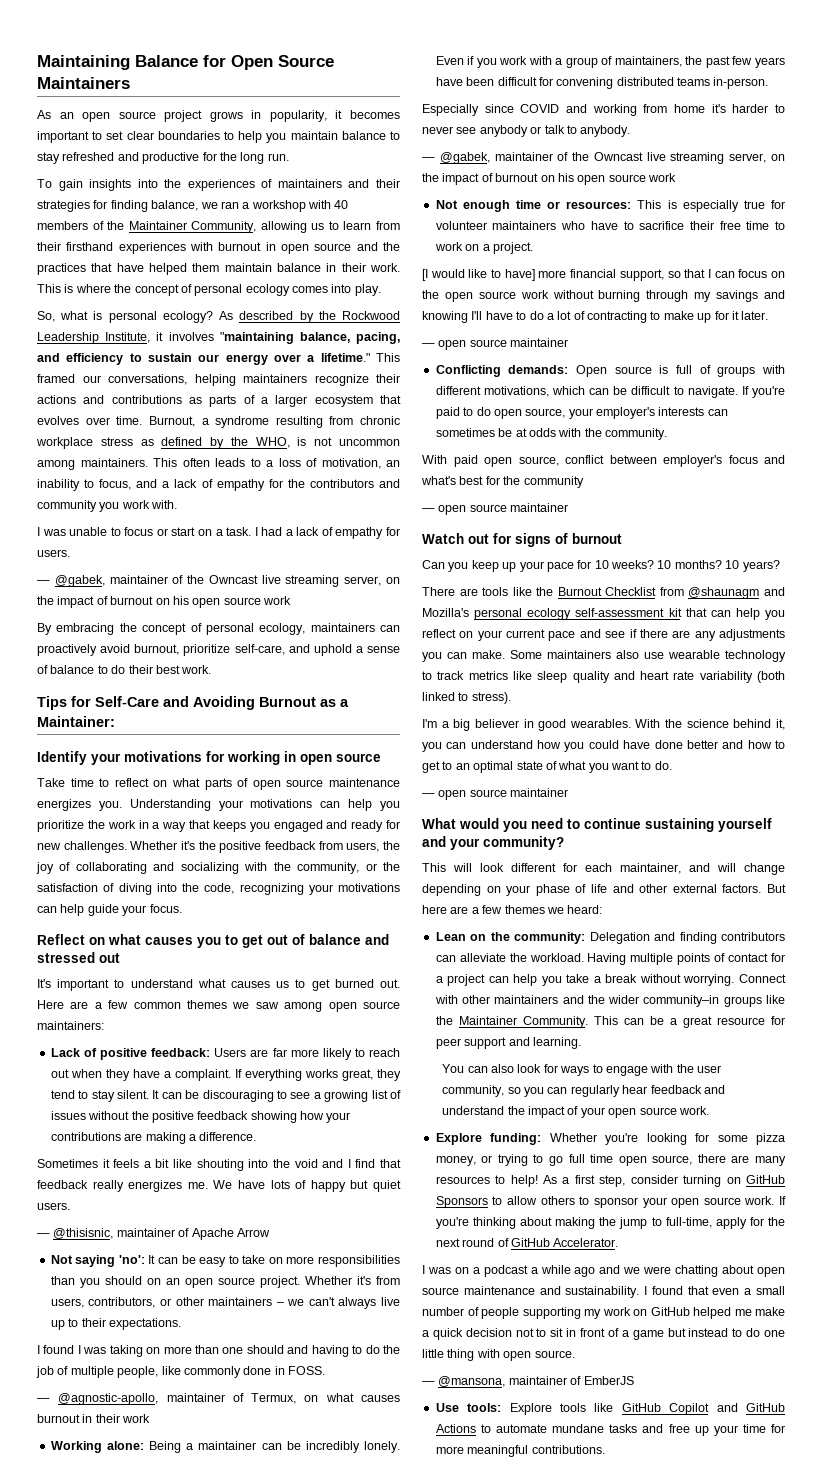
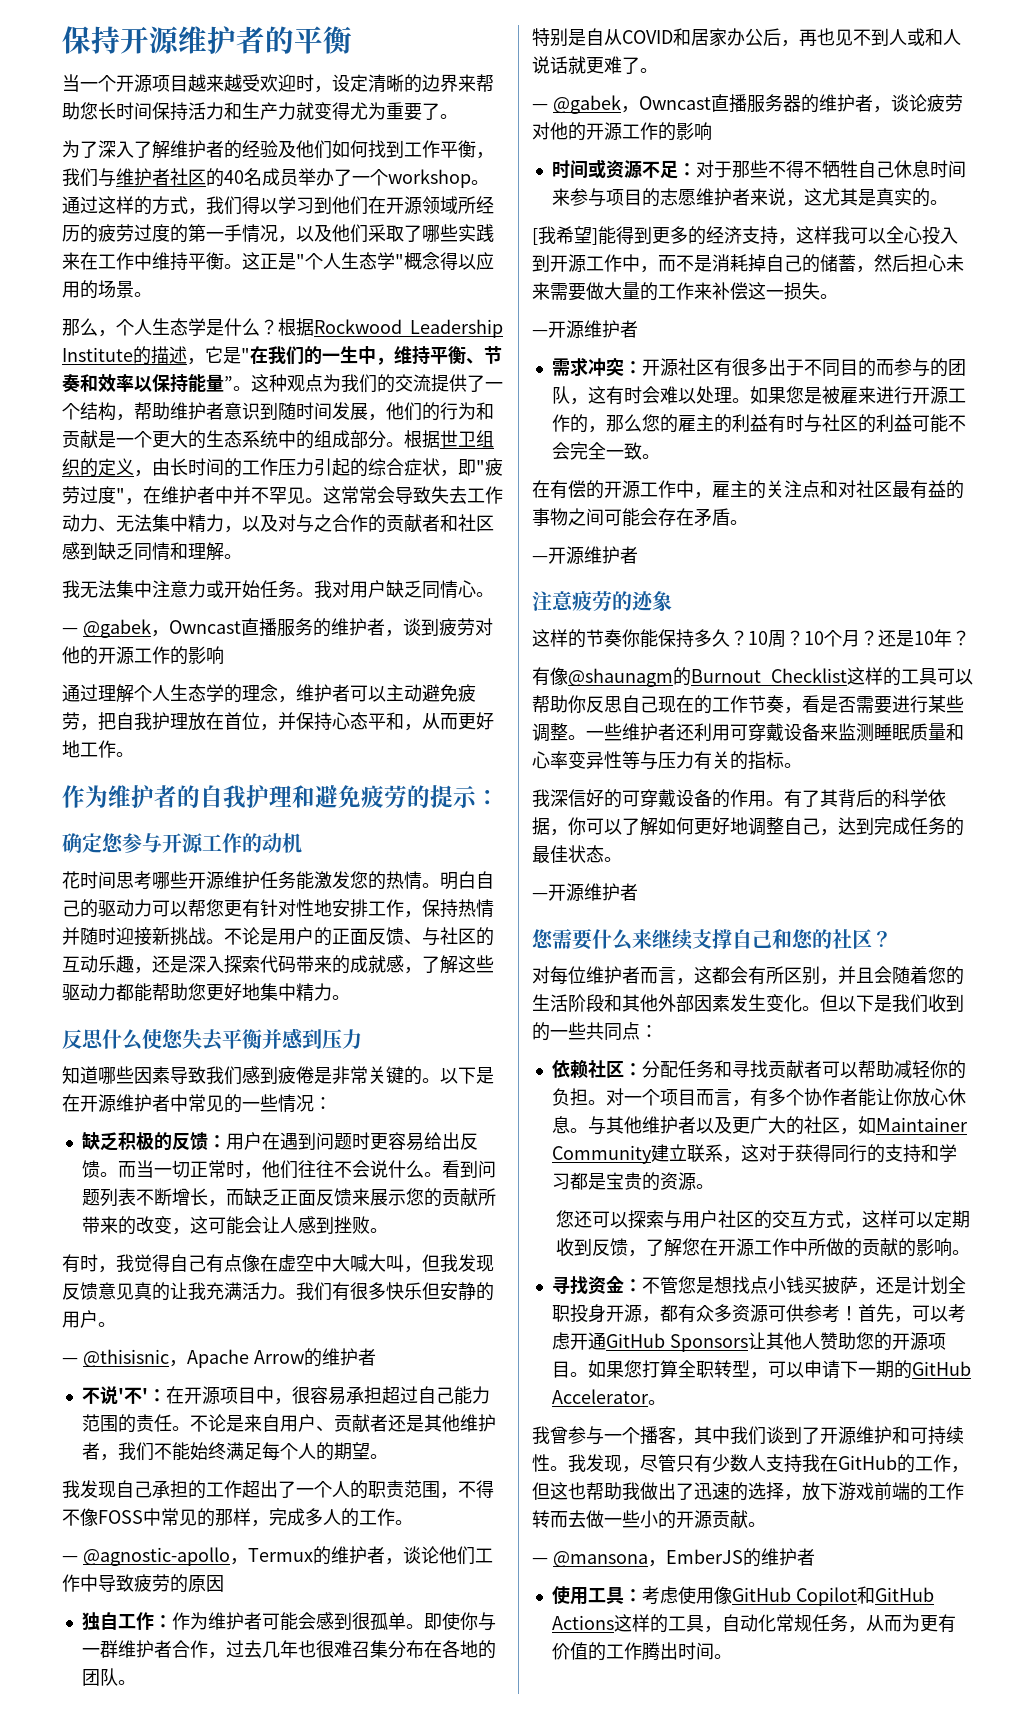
[37,55,334,70] [37,77,130,89] [37,110,400,122] [37,131,400,143] [37,152,289,164] [37,179,400,191] [37,200,349,212] [37,221,400,233] [37,242,400,254] [37,263,400,275] [37,284,381,296] [37,311,401,323] [37,332,400,344] [37,353,400,365] [37,374,400,386] [37,395,401,407] [37,416,400,428] [36,437,400,449] [37,458,400,470] [37,479,400,491] [37,500,178,512] [37,527,400,539] [37,549,70,557] [37,575,400,587] [37,596,291,608] [37,623,400,635] [37,644,400,656] [37,665,212,674] [37,696,349,710] [37,716,115,727] [37,751,381,765] [37,778,400,790] [37,799,400,811] [37,820,400,832] [37,841,401,853] [36,862,401,874] [37,883,400,895] [37,904,182,916] [37,934,389,948] [37,952,120,963] [37,979,400,991] [37,1000,400,1012] [37,1021,104,1030] [50,1048,400,1060] [50,1069,401,1081] [50,1090,401,1102] [50,1111,351,1123] [50,1132,257,1144] [37,1159,402,1171] [37,1180,402,1192] [37,1202,70,1210] [37,1228,270,1240] [50,1255,400,1267] [50,1276,400,1288] [50,1297,400,1309] [50,1318,181,1330] [37,1345,400,1357] [36,1366,325,1378] [37,1393,400,1405] [37,1414,151,1423] [50,1441,400,1453] [435,56,785,68] [435,77,769,89] [422,104,785,116] [422,125,631,137] [422,152,785,164] [422,173,676,185] [435,200,785,212] [435,221,786,230] [434,242,533,254] [422,269,785,281] [422,290,785,302] [422,311,769,323] [422,338,569,350] [435,365,785,377] [435,386,785,398] [435,407,728,419] [435,428,667,440] [422,455,785,467] [421,476,584,488] [422,503,569,515] [422,533,622,547] [422,560,780,572] [422,587,785,599] [422,608,785,620] [422,629,785,641] [422,650,786,662] [422,671,785,683] [422,692,511,704] [422,719,785,731] [422,740,785,752] [422,761,672,773] [422,788,569,800] [422,818,772,832] [422,836,564,850] [422,863,785,875] [422,884,786,896] [422,905,603,914] [435,932,785,944] [435,953,785,965] [435,974,786,986] [434,995,785,1007] [435,1016,785,1028] [435,1037,581,1049] [442,1064,722,1076] [442,1085,725,1097] [442,1106,709,1118] [435,1133,785,1145] [435,1154,786,1166] [435,1175,785,1187] [435,1196,786,1208] [435,1217,785,1229] [435,1238,619,1247] [422,1265,785,1277] [422,1286,785,1298] [422,1307,785,1319] [422,1328,785,1340] [422,1349,575,1361] [422,1376,634,1387] [435,1403,614,1415] Maintaining Balance for Open Source Maintainers // As an open source project grows in popularity, it becomes important to set clear boundaries to help you maintain balance to stay refreshed and productive for the long run. // To gain insights into the experiences of maintainers and their strategies for finding balance, we ran a workshop with 40 members of the Maintainer Community, allowing us to learn from their firsthand experiences with burnout in open source and the practices that have helped them maintain balance in their work. This is where the concept of personal ecology comes into play. // So, what is personal ecology? As described by the Rockwood Leadership Institute, it involves "maintaining balance, pacing, and efficiency to sustain our energy over a lifetime." This framed our conversations, helping maintainers recognize their actions and contributions as parts of a larger ecosystem that evolves over time. Burnout, a syndrome resulting from chronic workplace stress as defined by the WHO, is not uncommon among maintainers. This often leads to a loss of motivation, an inability to focus, and a lack of empathy for the contributors and community you work with. // I was unable to focus or start on a task. I had a lack of empathy for users. // — @gabek, maintainer of the Owncast live streaming server, on the impact of burnout on his open source work // By embracing the concept of personal ecology, maintainers can proactively avoid burnout, prioritize self-care, and uphold a sense of balance to do their best work. // Tips for Self-Care and Avoiding Burnout as a Maintainer: // Identify your motivations for working in open source // Take time to reflect on what parts of open source maintenance energizes you. Understanding your motivations can help you prioritize the work in a way that keeps you engaged and ready for new challenges. Whether it's the positive feedback from users, the joy of collaborating and socializing with the community, or the satisfaction of diving into the code, recognizing your motivations can help guide your focus. // Reflect on what causes you to get out of balance and stressed out // It's important to understand what causes us to get burned out. Here are a few common themes we saw among open source maintainers: // Lack of positive feedback: Users are far more likely to reach out when they have a complaint. If everything works great, they tend to stay silent. It can be discouraging to see a growing list of issues without the positive feedback showing how your contributions are making a difference. // Sometimes it feels a bit like shouting into the void and I find that feedback really energizes me. We have lots of happy but quiet users. // — @thisisnic, maintainer of Apache Arrow // Not saying 'no': It can be easy to take on more responsibilities than you should on an open source project. Whether it's from users, contributors, or other maintainers – we can't always live up to their expectations. // I found I was taking on more than one should and having to do the job of multiple people, like commonly done in FOSS. // — @agnostic-apollo, maintainer of Termux, on what causes burnout in their work // Working alone: Being a maintainer can be incredibly lonely. Even if you work with a group of maintainers, the past few years have been difficult for convening distributed teams in-person. // Especially since COVID and working from home it's harder to never see anybody or talk to anybody. // — @gabek, maintainer of the Owncast live streaming server, on the impact of burnout on his open source work // Not enough time or resources: This is especially true for volunteer maintainers who have to sacrifice their free time to work on a project. // [I would like to have] more financial support, so that I can focus on the open source work without burning through my savings and knowing I'll have to do a lot of contracting to make up for it later. // — open source maintainer // Conflicting demands: Open source is full of groups with different motivations, which can be difficult to navigate. If you're paid to do open source, your employer's interests can sometimes be at odds with the community. // With paid open source, conflict between employer's focus and what's best for the community // — open source maintainer // Watch out for signs of burnout // Can you keep up your pace for 10 weeks? 10 months? 10 years? // There are tools like the Burnout Checklist from @shaunagm and Mozilla's personal ecology self-assessment kit that can help you reflect on your current pace and see if there are any adjustments you can make. Some maintainers also use wearable technology to track metrics like sleep quality and heart rate variability (both linked to stress). // I'm a big believer in good wearables. With the science behind it, you can understand how you could have done better and how to get to an optimal state of what you want to do. // — open source maintainer // What would you need to continue sustaining yourself and your community? // This will look different for each maintainer, and will change depending on your phase of life and other external factors. But here are a few themes we heard: // Lean on the community: Delegation and finding contributors can alleviate the workload. Having multiple points of contact for a project can help you take a break without worrying. Connect with other maintainers and the wider community–in groups like the Maintainer Community. This can be a great resource for peer support and learning. // You can also look for ways to engage with the user community, so you can regularly hear feedback and understand the impact of your open source work. // Explore funding: Whether you're looking for some pizza money, or trying to go full time open source, there are many resources to help! As a first step, consider turning on GitHub Sponsors to allow others to sponsor your open source work. If you're thinking about making the jump to full-time, apply for the next round of GitHub Accelerator. // I was on a podcast a while ago and we were chatting about open source maintenance and sustainability. I found that even a small number of people supporting my work on GitHub helped me make a quick decision not to sit in front of a game but instead to do one little thing with open source. // — @mansona, maintainer of EmberJS // Use tools: Explore tools like -> [62,26,352,54] [62,74,494,93] [62,102,458,121] [62,140,494,159] [62,168,489,188] [62,196,494,215] [62,224,494,243] [62,252,494,271] [62,280,152,299] [62,318,503,338] [62,346,502,365] [62,373,503,393] [62,402,494,421] [62,430,494,449] [62,458,503,477] [62,486,503,505] [62,514,494,533] [62,542,242,561] [62,580,494,599] [62,618,493,638] [62,646,224,665] [62,684,476,703] [62,712,494,731] [62,740,134,758] [62,785,499,809] [62,833,302,853] [62,871,494,890] [62,899,494,918] [62,927,494,946] [62,955,494,974] [62,983,350,1002] [62,1028,362,1051] [62,1066,494,1085] [62,1094,332,1113] [81,1132,478,1151] [81,1160,496,1179] [81,1188,496,1207] [81,1216,388,1235] [62,1254,494,1273] [62,1282,494,1301] [62,1310,116,1328] [62,1348,376,1368] [81,1386,490,1405] [81,1414,496,1433] [81,1442,388,1461] [62,1480,494,1499] [62,1508,413,1527] [62,1546,493,1566] [62,1574,224,1593] [81,1612,496,1631] [81,1640,496,1659] [81,1668,136,1686] [532,28,961,47] [532,56,658,74] [532,94,963,114] [532,122,712,141] [551,159,966,179] [551,188,948,207] [532,226,958,245] [532,254,964,273] [532,282,838,301] [532,320,638,339] [551,357,966,377] [551,386,966,405] [551,414,966,433] [551,442,660,460] [532,480,964,499] [532,508,748,527] [532,546,638,565] [532,591,672,611] [532,629,970,648] [532,667,973,687] [532,695,964,714] [532,723,964,742] [532,751,802,770] [532,789,946,808] [532,817,964,836] [532,845,622,863] [532,883,638,902] [532,928,892,951] [532,966,964,985] [532,994,964,1013] [532,1022,658,1041] [551,1060,966,1079] [551,1088,966,1107] [551,1116,968,1135] [551,1144,957,1164] [551,1172,714,1191] [555,1210,970,1229] [555,1238,970,1257] [551,1276,966,1295] [551,1304,966,1323] [551,1332,946,1352] [551,1360,971,1379] [551,1389,666,1405] [532,1426,964,1445] [532,1454,969,1473] [532,1482,964,1501] [532,1510,766,1529] [532,1548,815,1568] [551,1586,732,1605] 保持开源维护者的平衡 // 当一个开源项目越来越受欢迎时，设定清晰的边界来帮助您长时间保持活力和生产力就变得尤为重要了。 // 为了深入了解维护者的经验及他们如何找到工作平衡，我们与维护者社区的40名成员举办了一个workshop。通过这样的方式，我们得以学习到他们在开源领域所经历的疲劳过度的第一手情况，以及他们采取了哪些实践来在工作中维持平衡。这正是"个人生态学"概念得以应用的场景。 // 那么，个人生态学是什么？根据Rockwood Leadership Institute的描述，它是"在我们的一生中，维持平衡、节奏和效率以保持能量”。这种观点为我们的交流提供了一个结构，帮助维护者意识到随时间发展，他们的行为和贡献是一个更大的生态系统中的组成部分。根据世卫组织的定义，由长时间的工作压力引起的综合症状，即"疲劳过度"，在维护者中并不罕见。这常常会导致失去工作动力、无法集中精力，以及对与之合作的贡献者和社区感到缺乏同情和理解。 // 我无法集中注意力或开始任务。我对用户缺乏同情心。 // — @gabek，Owncast直播服务的维护者，谈到疲劳对他的开源工作的影响 // 通过理解个人生态学的理念，维护者可以主动避免疲劳，把自我护理放在首位，并保持心态平和，从而更好地工作。 // 作为维护者的自我护理和避免疲劳的提示： // 确定您参与开源工作的动机 // 花时间思考哪些开源维护任务能激发您的热情。明白自己的驱动力可以帮您更有针对性地安排工作，保持热情并随时迎接新挑战。不论是用户的正面反馈、与社区的互动乐趣，还是深入探索代码带来的成就感，了解这些驱动力都能帮助您更好地集中精力。 // 反思什么使您失去平衡并感到压力 // 知道哪些因素导致我们感到疲倦是非常关键的。以下是在开源维护者中常见的一些情况： // 缺乏积极的反馈：用户在遇到问题时更容易给出反馈。而当一切正常时，他们往往不会说什么。看到问题列表不断增长，而缺乏正面反馈来展示您的贡献所带来的改变，这可能会让人感到挫败。 // 有时，我觉得自己有点像在虚空中大喊大叫，但我发现反馈意见真的让我充满活力。我们有很多快乐但安静的用户。 // — @thisisnic，Apache Arrow的维护者 // 不说'不'：在开源项目中，很容易承担超过自己能力范围的责任。不论是来自用户、贡献者还是其他维护者，我们不能始终满足每个人的期望。 // 我发现自己承担的工作超出了一个人的职责范围，不得不像FOSS中常见的那样，完成多人的工作。 // — @agnostic-apollo，Termux的维护者，谈论他们工作中导致疲劳的原因 // 独自工作：作为维护者可能会感到很孤单。即使你与一群维护者合作，过去几年也很难召集分布在各地的团队。 // 特别是自从COVID和居家办公后，再也见不到人或和人说话就更难了。 // — @gabek，Owncast直播服务器的维护者，谈论疲劳对他的开源工作的影响 // 时间或资源不足：对于那些不得不牺牲自己休息时间来参与项目的志愿维护者来说，这尤其是真实的。 // [我希望]能得到更多的经济支持，这样我可以全心投入到开源工作中，而不是消耗掉自己的储蓄，然后担心未来需要做大量的工作来补偿这一损失。 // —开源维护者 // 需求冲突：开源社区有很多出于不同目的而参与的团队，这有时会难以处理。如果您是被雇来进行开源工作的，那么您的雇主的利益有时与社区的利益可能不会完全一致。 // 在有偿的开源工作中，雇主的关注点和对社区最有益的事物之间可能会存在矛盾。 // —开源维护者 // 注意疲劳的迹象 // 这样的节奏你能保持多久？10周？10个月？还是10年？ // 有像@shaunagm的Burnout Checklist这样的工具可以帮助你反思自己现在的工作节奏，看是否需要进行某些调整。一些维护者还利用可穿戴设备来监测睡眠质量和心率变异性等与压力有关的指标。 // 我深信好的可穿戴设备的作用。有了其背后的科学依据，你可以了解如何更好地调整自己，达到完成任务的最佳状态。 // —开源维护者 // 您需要什么来继续支撑自己和您的社区？ // 对每位维护者而言，这都会有所区别，并且会随着您的生活阶段和其他外部因素发生变化。但以下是我们收到的一些共同点： // 依赖社区：分配任务和寻找贡献者可以帮助减轻你的负担。对一个项目而言，有多个协作者能让你放心休息。与其他维护者以及更广大的社区，如Maintainer Community建立联系，这对于获得同行的支持和学习都是宝贵的资源。 // 您还可以探索与用户社区的交互方式，这样可以定期收到反馈，了解您在开源工作中所做的贡献的影响。 // 寻找资金：不管您是想找点小钱买披萨，还是计划全职投身开源，都有众多资源可供参考！首先，可以考虑开通GitHub Sponsors让其他人赞助您的开源项目。如果您打算全职转型，可以申请下一期的GitHub Accelerator。 // 我曾参与一个播客，其中我们谈到了开源维护和可持续性。我发现，尽管只有少数人支持我在GitHub的工作，但这也帮助我做出了迅速的选择，放下游戏前端的工作转而去做一些小的开源贡献。 // — @mansona，EmberJS的维护者 // 使用工具：考虑使用像
[716,1403,738,1412] and -> [856,1586,875,1604] 和
[480,1424,785,1436] [435,1445,605,1457] to automate mundane tasks and free up your time for more meaningful contributions. -> [613,1614,956,1633] [551,1642,732,1661] 这样的工具，自动化常规任务，从而为更有价值的工作腾出时间。

